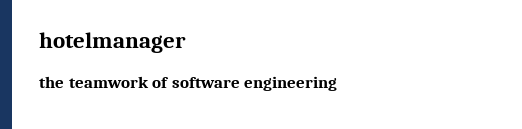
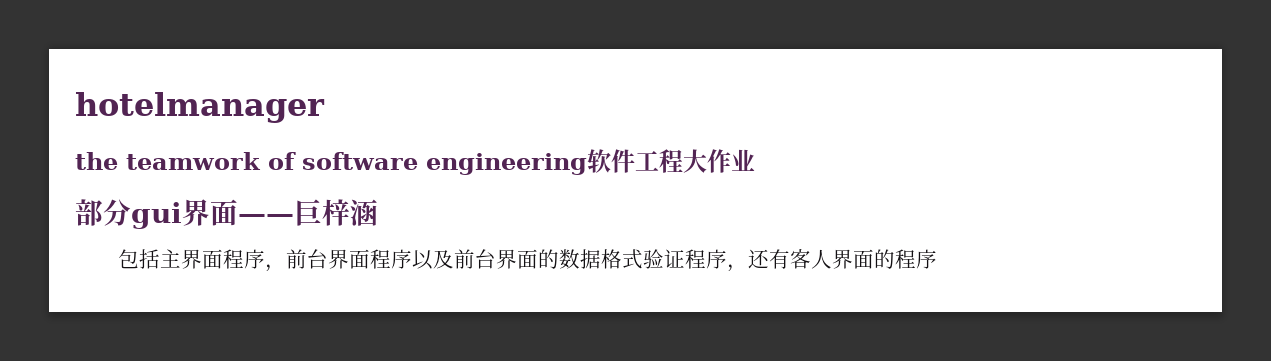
(338, 83) none -> [587,149,755,173] [75,199,378,229] [118,249,938,272] 软件工程大作业 // 部分gui界面——巨梓涵 // 包括主界面程序，前台界面程序以及前台界面的数据格式验证程序，还有客人界面的程序

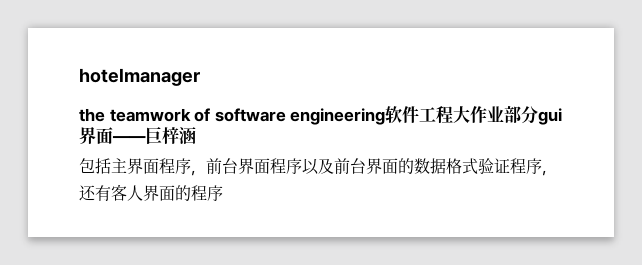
(755, 160) // -> (505, 114) none

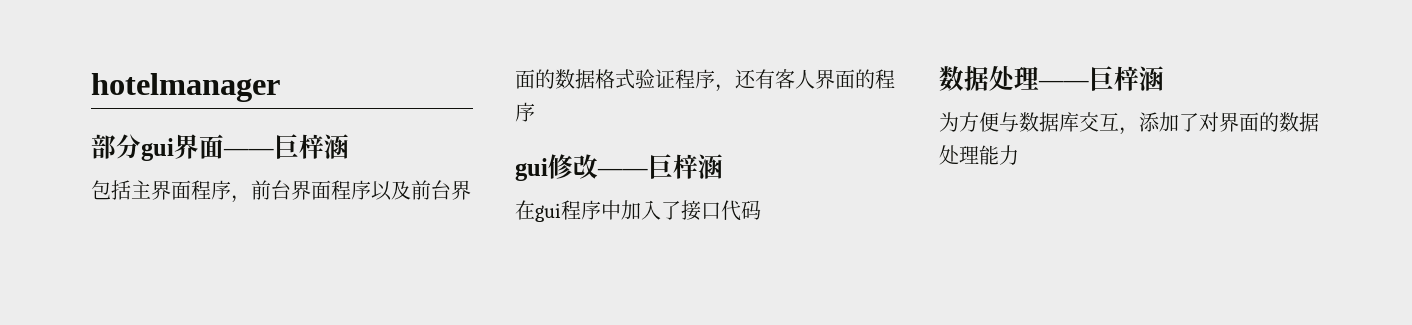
[79,106,505,125] the teamwork of software engineering软件工程大作业 -> (280, 87) none
(223, 193) none -> [515,154,723,181] [515,200,761,222] [939,66,1164,91] [939,112,1319,135] [939,145,1019,165] // gui修改——巨梓涵 // 在gui程序中加入了接口代码 // 数据处理——巨梓涵 // 为方便与数据库交互，添加了对界面的数据处理能力

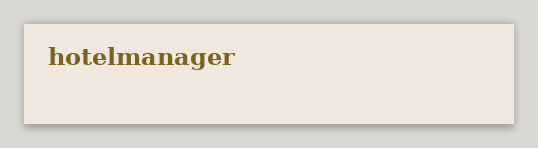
[91,134,349,161] [91,180,471,203] [515,69,895,92] [515,102,535,122] [515,154,723,181] [515,200,761,222] [939,66,1164,91] [939,112,1319,135] [939,145,1019,165] // 部分gui界面——巨梓涵 // 包括主界面程序，前台界面程序以及前台界面的数据格式验证程序，还有客人界面的程序 // gui修改——巨梓涵 // 在gui程序中加入了接口代码 // 数据处理——巨梓涵 // 为方便与数据库交互，添加了对界面的数据处理能力 -> (235, 58) none

